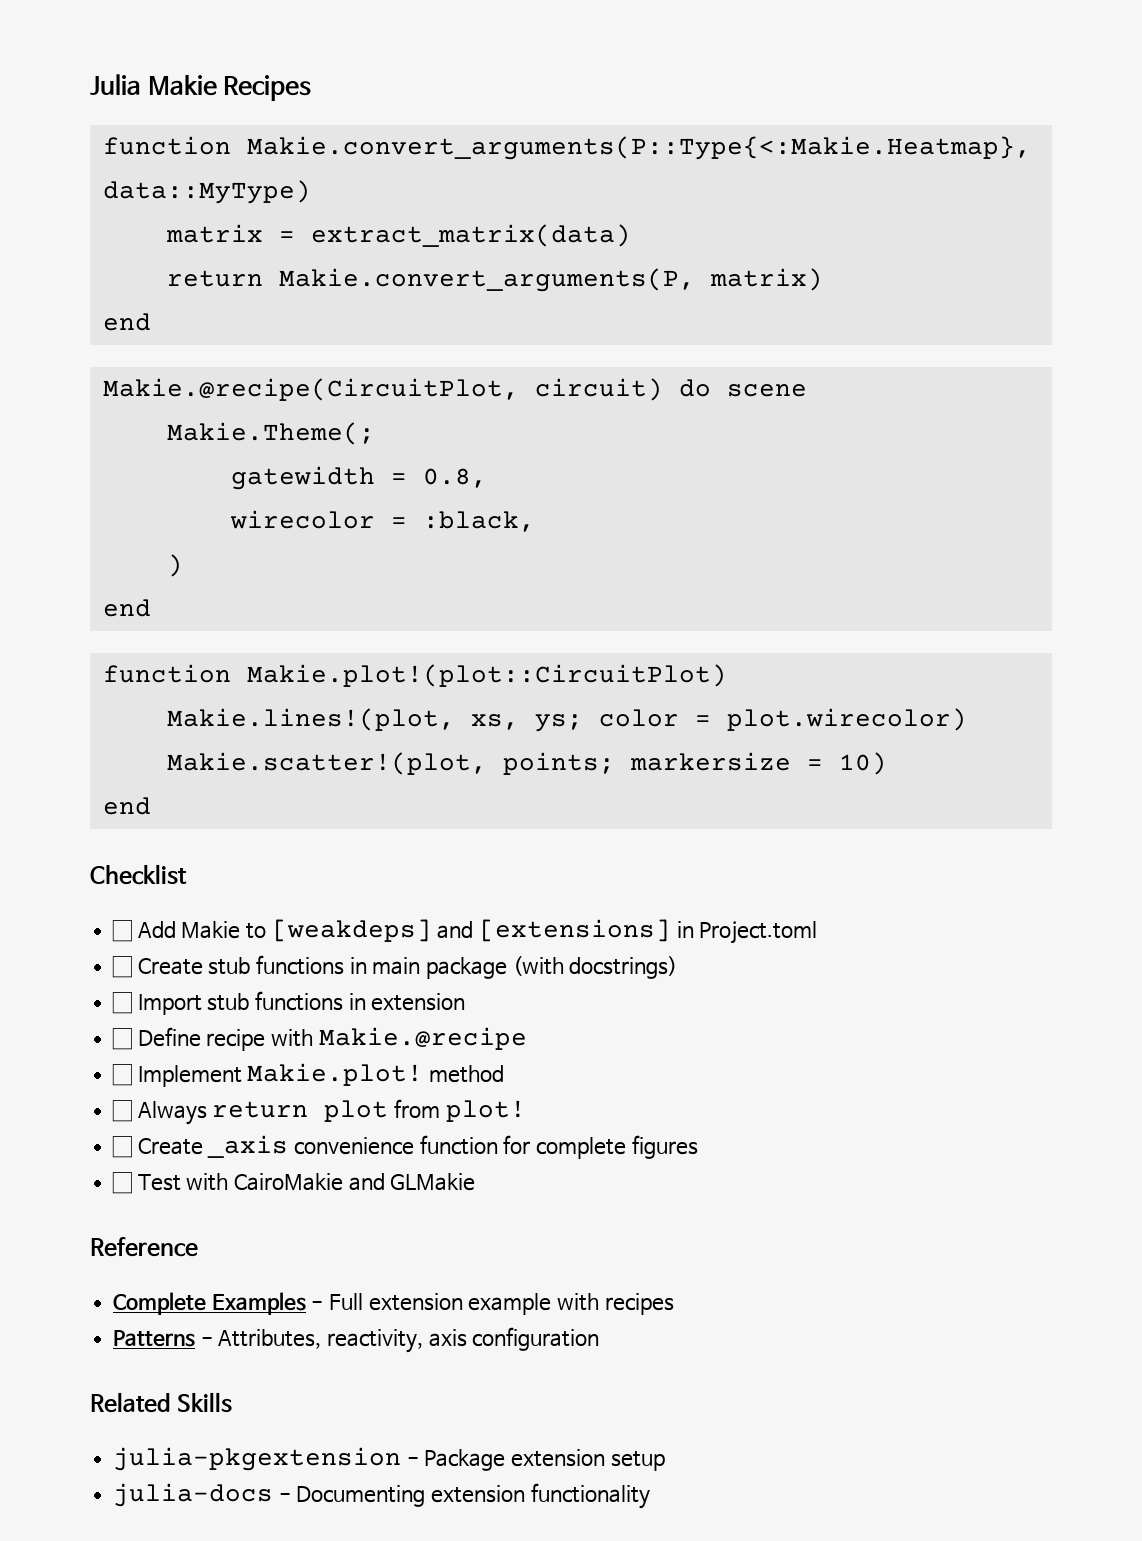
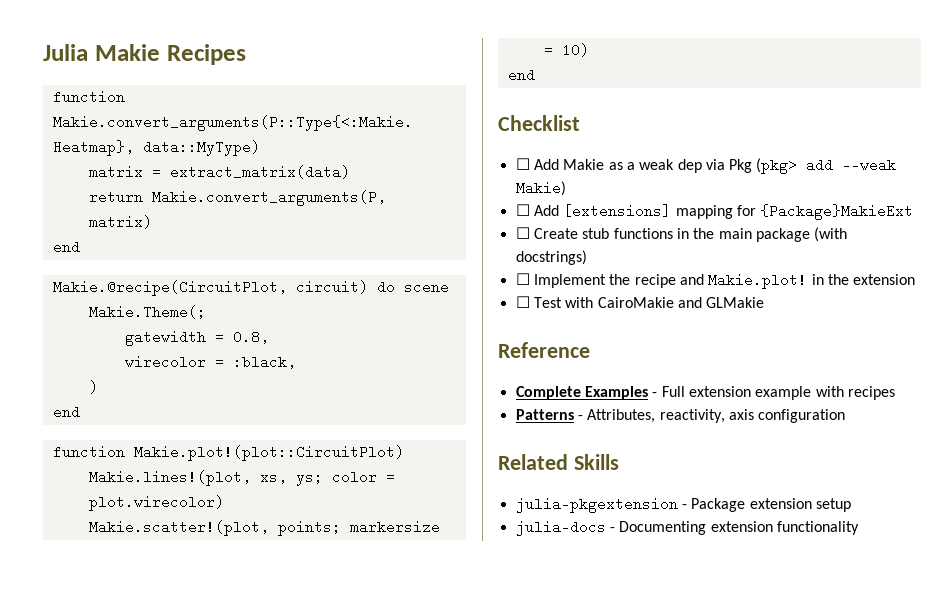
[246,919,818,944] to [weakdeps] and [extensions] in Project.toml -> [608,158,897,174] [515,181,566,196] [515,204,914,220] as a weak dep via Pkg (pkg> add --weak Makie) // ☐ Add [extensions] mapping for {Package}MakieExt
(367, 965) none -> [693,228,715,239] the
[137,991,466,1015] [112,1027,527,1051] [112,1063,505,1087] [112,1099,526,1125] [112,1135,698,1159] Import stub functions in extension // ☐ Define recipe with Makie.@recipe // ☐ Implement Makie.plot! method // ☐ Always return plot from plot! // ☐ Create _axis convenience function for complete figures -> [533,273,916,289] Implement the recipe and Makie.plot! in the extension

